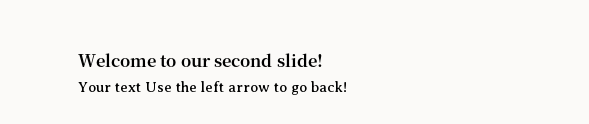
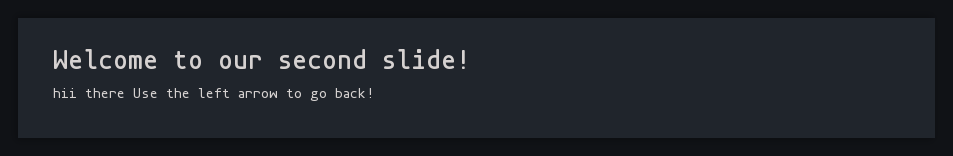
[78,82,141,92] Your text -> [53,88,125,98] hii there

